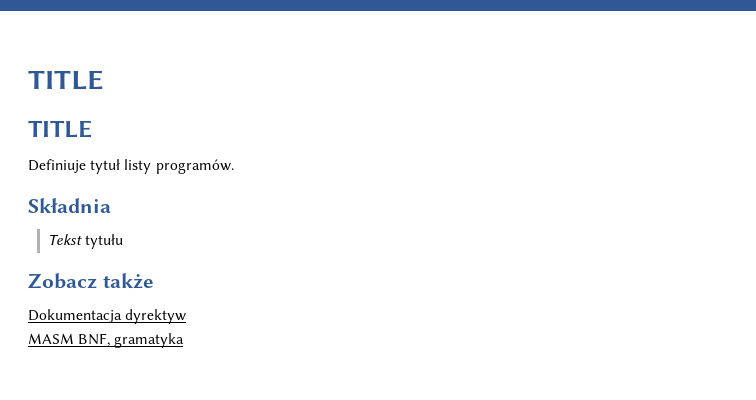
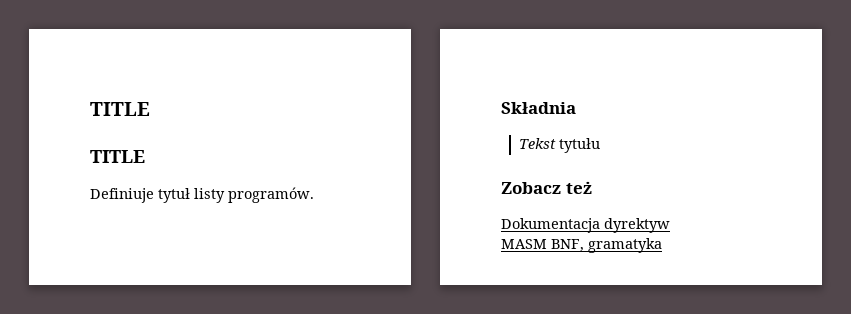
[102,273,154,289] także -> [565,181,592,194] też

